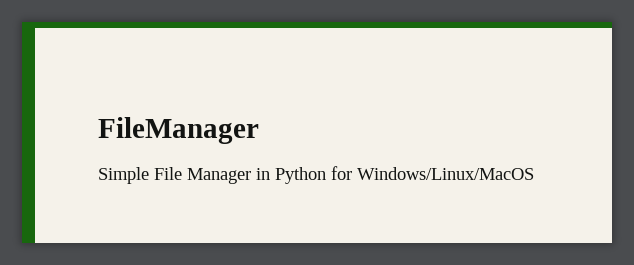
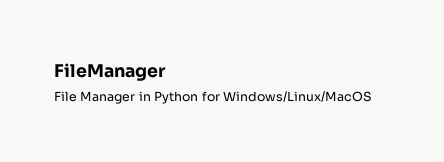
[98,167,149,184] Simple -> (166, 72) none

